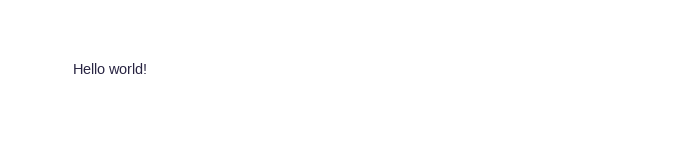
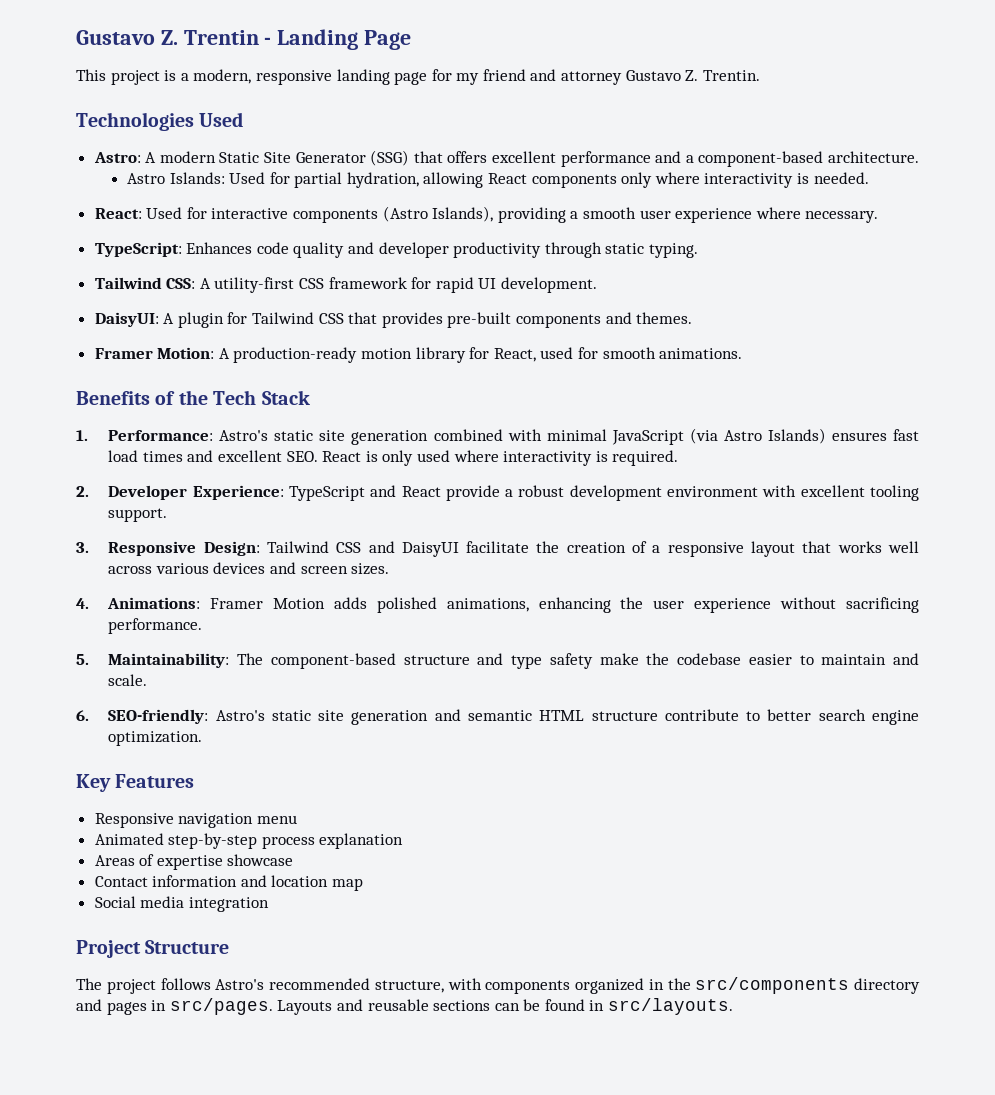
[73,63,147,74] Hello world! -> [76,29,412,50] [76,69,760,85] [76,112,244,131] [93,150,919,167] [126,172,869,188] [94,206,879,223] [94,242,699,258] [94,277,598,293] [94,312,693,328] [94,347,743,363] [76,390,310,405] [76,428,920,445] [108,450,679,466] [76,485,919,501] [108,508,168,522] [76,541,920,557] [108,562,390,575] [76,597,919,613] [108,618,203,634] [76,653,919,669] [108,674,148,686] [76,709,919,725] [108,731,203,746] [76,774,195,792] [94,813,297,828] [94,833,404,849] [94,854,294,870] [94,875,364,891] [94,896,269,912] [76,940,230,958] [76,977,920,994] [76,998,734,1015] Gustavo Z. Trentin - Landing Page // This project is a modern, responsive landing page for my friend and attorney Gustavo Z. Trentin. // Technologies Used // Astro: A modern Static Site Generator (SSG) that offers excellent performance and a component-based architecture. // Astro Islands: Used for partial hydration, allowing React components only where interactivity is needed. // React: Used for interactive components (Astro Islands), providing a smooth user experience where necessary. // TypeScript: Enhances code quality and developer productivity through static typing. // Tailwind CSS: A utility-first CSS framework for rapid UI development. // DaisyUI: A plugin for Tailwind CSS that provides pre-built components and themes. // Framer Motion: A production-ready motion library for React, used for smooth animations. // Benefits of the Tech Stack // 1. Performance: Astro's static site generation combined with minimal JavaScript (via Astro Islands) ensures fast load times and excellent SEO. React is only used where interactivity is required. // 2. Developer Experience: TypeScript and React provide a robust development environment with excellent tooling support. // 3. Responsive Design: Tailwind CSS and DaisyUI facilitate the creation of a responsive layout that works well across various devices and screen sizes. // 4. Animations: Framer Motion adds polished animations, enhancing the user experience without sacrificing performance. // 5. Maintainability: The component-based structure and type safety make the codebase easier to maintain and scale. // 6. SEO-friendly: Astro's static site generation and semantic HTML structure contribute to better search engine optimization. // Key Features // Responsive navigation menu // Animated step-by-step process explanation // Areas of expertise showcase // Contact information and location map // Social media integration // Project Structure // The project follows Astro's recommended structure, with components organized in the src/components directory and pages in src/pages. Layouts and reusable sections can be found in src/layouts.

